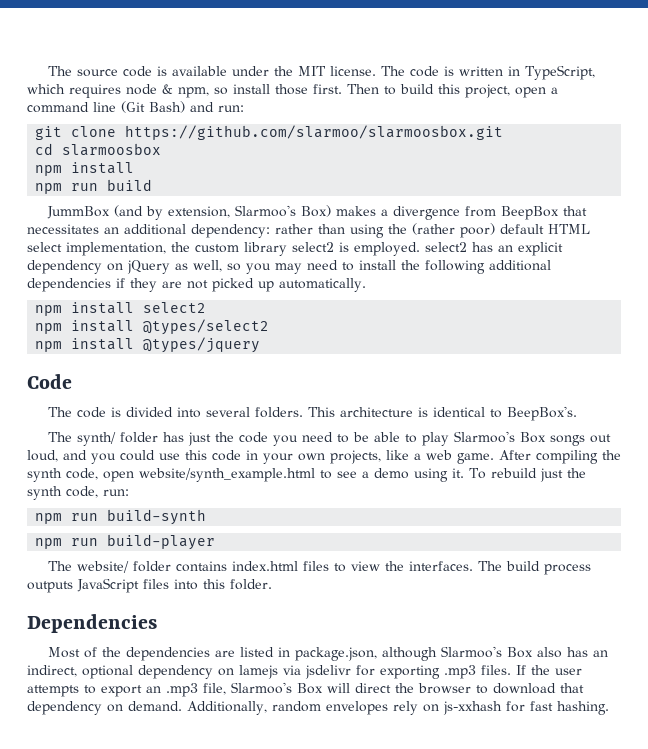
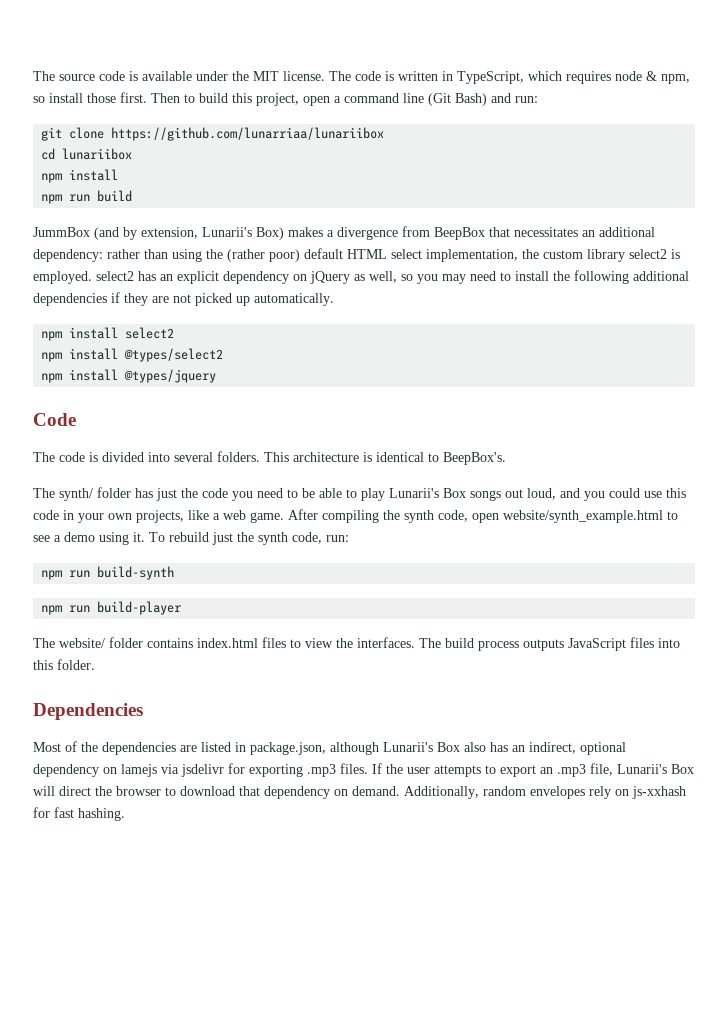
[125,125,504,140] https://github.com/slarmoo/slarmoosbox.git -> [111,127,385,141] https://github.com/lunarriaa/lunariibox
[62,143,162,156] slarmoosbox -> [62,148,133,160] lunariibox
[235,205,297,217] Slarmoo's -> [202,227,252,237] Lunarii's
[454,431,516,443] Slarmoo's -> [389,488,439,498] Lunarii's
[441,646,503,658] Slarmoo's -> [383,742,433,752] Lunarii's
[231,682,292,694] Slarmoo's -> [617,764,667,774] Lunarii's

